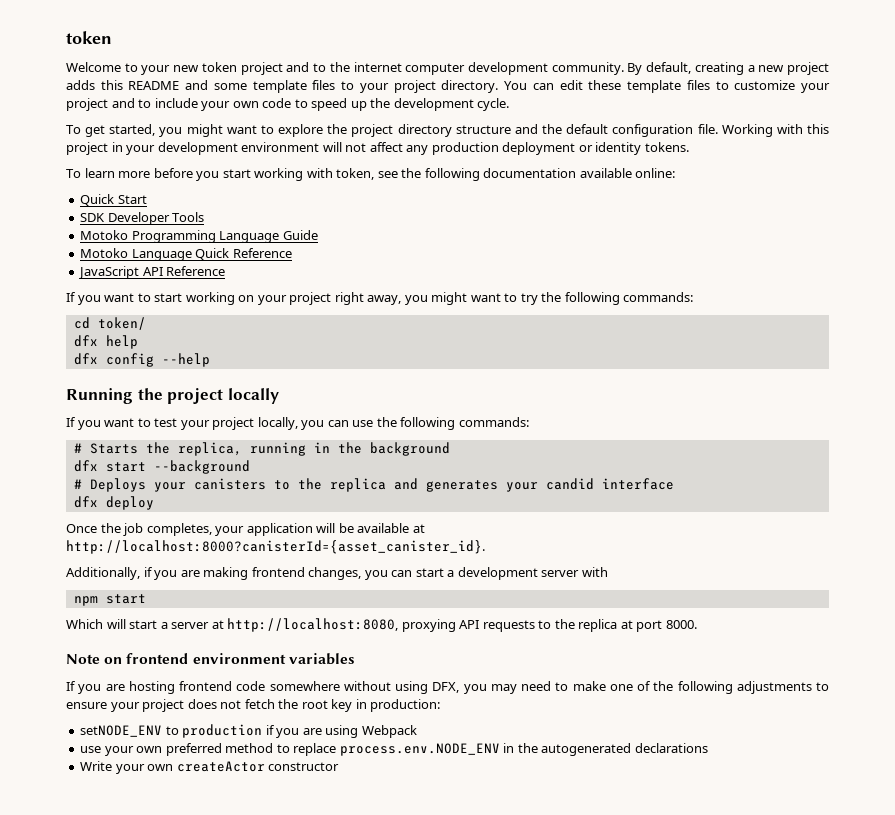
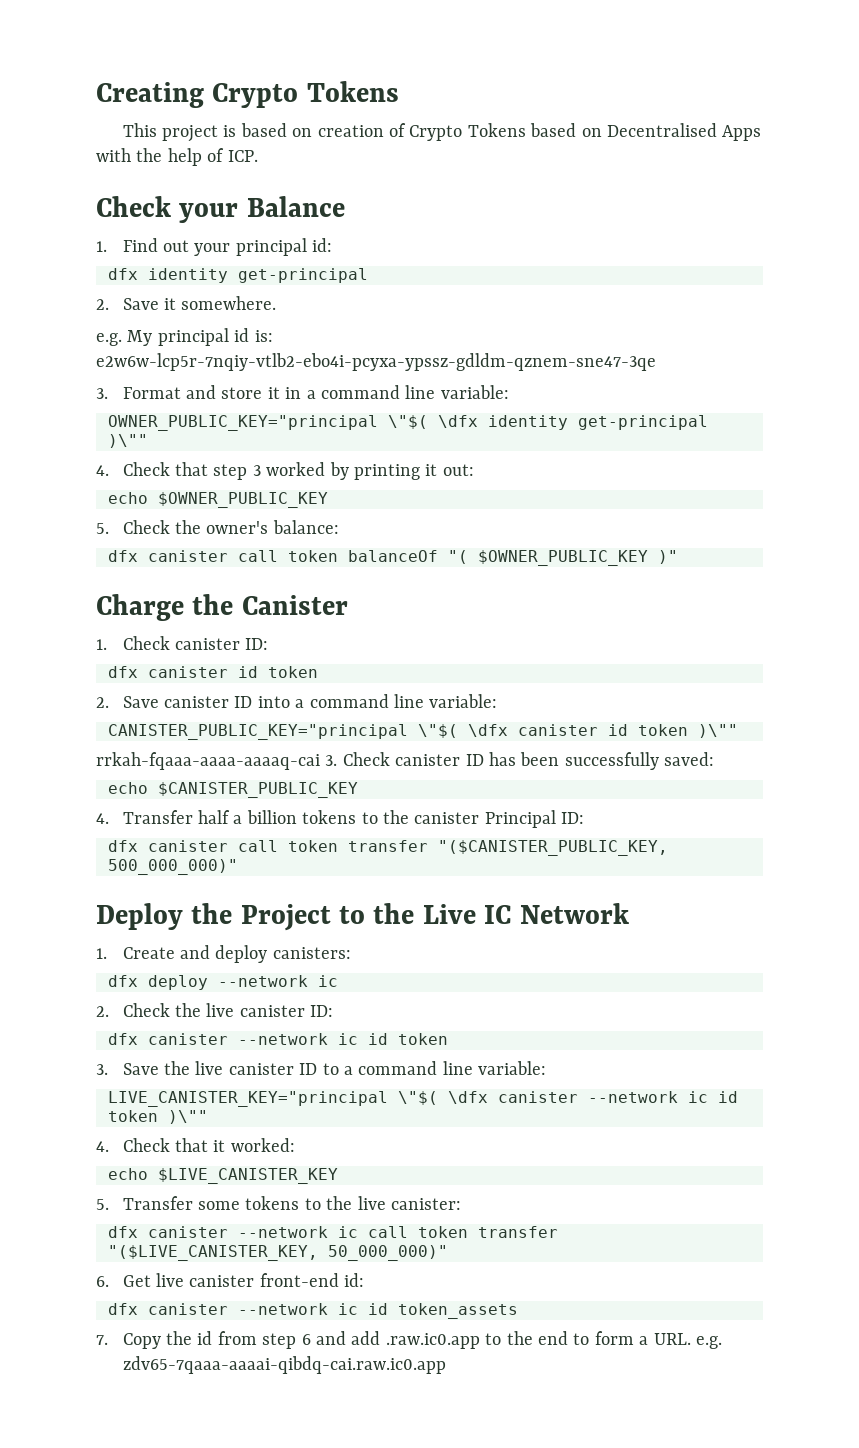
[66,31,112,44] [66,62,829,75] [66,80,830,93] [66,98,510,111] [66,124,829,137] [66,142,689,155] [66,168,676,181] [80,194,147,206] [80,212,205,225] [80,230,318,243] [80,248,292,261] [78,266,226,279] [66,292,694,305] [73,317,146,330] [73,335,138,349] [73,353,210,367] [66,388,279,404] [66,417,529,430] [73,442,450,456] [73,460,250,474] [73,478,674,492] [73,496,154,510] [66,523,425,536] [66,540,485,554] [66,567,608,580] [73,594,146,606] [66,618,697,632] [66,653,355,665] [66,681,829,694] [66,699,441,712] [80,724,417,738] [80,743,708,756] [80,761,340,774] token // Welcome to your new token project and to the internet computer development community. By default, creating a new project adds this README and some template files to your project directory. You can edit these template files to customize your project and to include your own code to speed up the development cycle. // To get started, you might want to explore the project directory structure and the default configuration file. Working with this project in your development environment will not affect any production deployment or identity tokens. // To learn more before you start working with token, see the following documentation available online: // Quick Start // SDK Developer Tools // Motoko Programming Language Guide // Motoko Language Quick Reference // JavaScript API Reference // If you want to start working on your project right away, you might want to try the following commands: // cd token/ // dfx help // dfx config --help // Running the project locally // If you want to test your project locally, you can use the following commands: // # Starts the replica, running in the background // dfx start --background // # Deploys your canisters to the replica and generates your candid interface // dfx deploy // Once the job completes, your application will be available at http://localhost:8000?canisterId={asset_canister_id}. // Additionally, if you are making frontend changes, you can start a development server with // npm start // Which will start a server at http://localhost:8080, proxying API requests to the replica at port 8000. // Note on frontend environment variables // If you are hosting frontend code somewhere without using DFX, you may need to make one of the following adjustments to ensure your project does not fetch the root key in production: // setNODE_ENV to production if you are using Webpack // use your own preferred method to replace process.env.NODE_ENV in the autogenerated declarations // Write your own createActor constructor -> [96,81,399,108] [122,123,762,142] [96,148,258,166] [96,196,345,223] [96,238,333,256] [108,268,368,283] [96,296,277,310] [96,328,273,346] [96,353,656,371] [96,385,509,399] [108,415,708,431] [108,434,148,448] [96,462,474,480] [108,492,328,508] [96,520,339,534] [108,550,678,566] [96,594,348,621] [96,636,269,650] [108,666,318,678] [96,694,498,708] [108,724,738,740] [96,752,715,770] [108,782,358,798] [96,810,585,828] [108,840,668,856] [108,859,238,875] [96,903,629,931] [96,945,351,963] [108,975,338,990] [96,1003,334,1017] [108,1033,448,1045] [96,1061,547,1075] [108,1091,738,1107] [108,1110,208,1124] [96,1138,295,1152] [108,1168,338,1184] [96,1196,462,1210] [108,1226,558,1238] [108,1245,448,1261] [96,1273,365,1287] [108,1303,518,1319] [96,1331,723,1349] [122,1356,446,1374] Creating Crypto Tokens // This project is based on creation of Crypto Tokens based on Decentralised Apps with the help of ICP. // Check your Balance // 1. Find out your principal id: // dfx identity get-principal // 2. Save it somewhere. // e.g. My principal id is: e2w6w-lcp5r-7nqiy-vtlb2-ebo4i-pcyxa-ypssz-gdldm-qznem-sne47-3qe // 3. Format and store it in a command line variable: // OWNER_PUBLIC_KEY="principal \"$( \dfx identity get-principal )\"" // 4. Check that step 3 worked by printing it out: // echo $OWNER_PUBLIC_KEY // 5. Check the owner's balance: // dfx canister call token balanceOf "( $OWNER_PUBLIC_KEY )" // Charge the Canister // 1. Check canister ID: // dfx canister id token // 2. Save canister ID into a command line variable: // CANISTER_PUBLIC_KEY="principal \"$( \dfx canister id token )\"" // rrkah-fqaaa-aaaa-aaaaq-cai 3. Check canister ID has been successfully saved: // echo $CANISTER_PUBLIC_KEY // 4. Transfer half a billion tokens to the canister Principal ID: // dfx canister call token transfer "($CANISTER_PUBLIC_KEY, 500_000_000)" // Deploy the Project to the Live IC Network // 1. Create and deploy canisters: // dfx deploy --network ic // 2. Check the live canister ID: // dfx canister --network ic id token // 3. Save the live canister ID to a command line variable: // LIVE_CANISTER_KEY="principal \"$( \dfx canister --network ic id token )\"" // 4. Check that it worked: // echo $LIVE_CANISTER_KEY // 5. Transfer some tokens to the live canister: // dfx canister --network ic call token transfer "($LIVE_CANISTER_KEY, 50_000_000)" // 6. Get live canister front-end id: // dfx canister --network ic id token_assets // 7. Copy the id from step 6 and add .raw.ic0.app to the end to form a URL. e.g. zdv65-7qaaa-aaaai-qibdq-cai.raw.ic0.app

